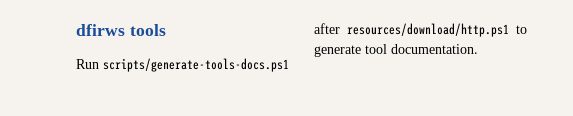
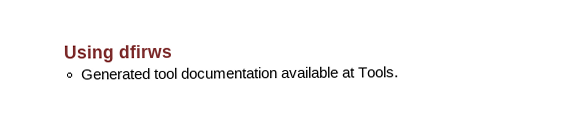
(76, 30) none -> [63,45,115,63] Using
[129,24,166,36] [76,58,289,72] [314,23,527,37] [314,44,478,57] tools // Run scripts/generate-tools-docs.ps1 after resources/download/http.ps1 to generate tool documentation. -> [80,66,399,80] // Generated tool documentation available at Tools.

